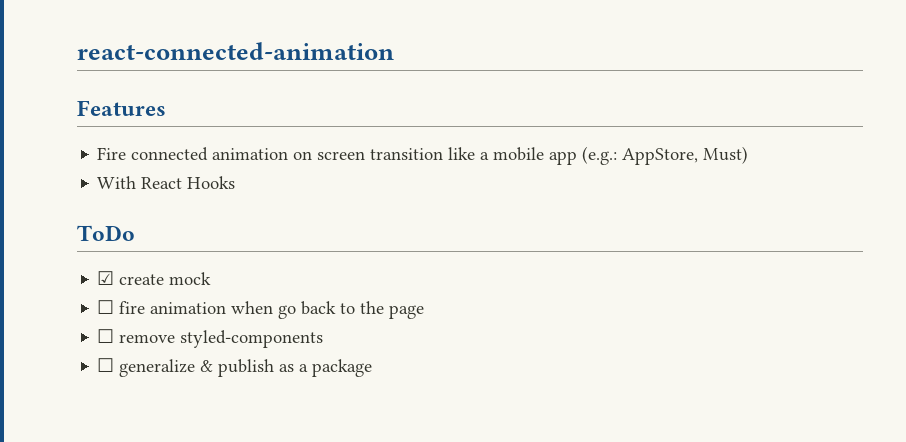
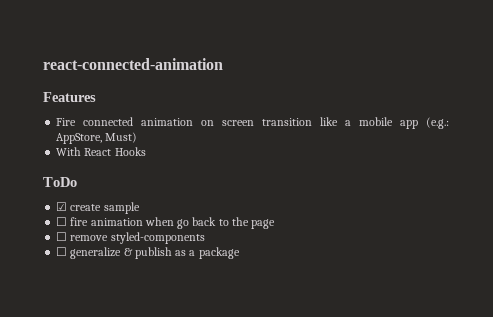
[169,272,212,285] mock -> [103,202,140,214] sample

